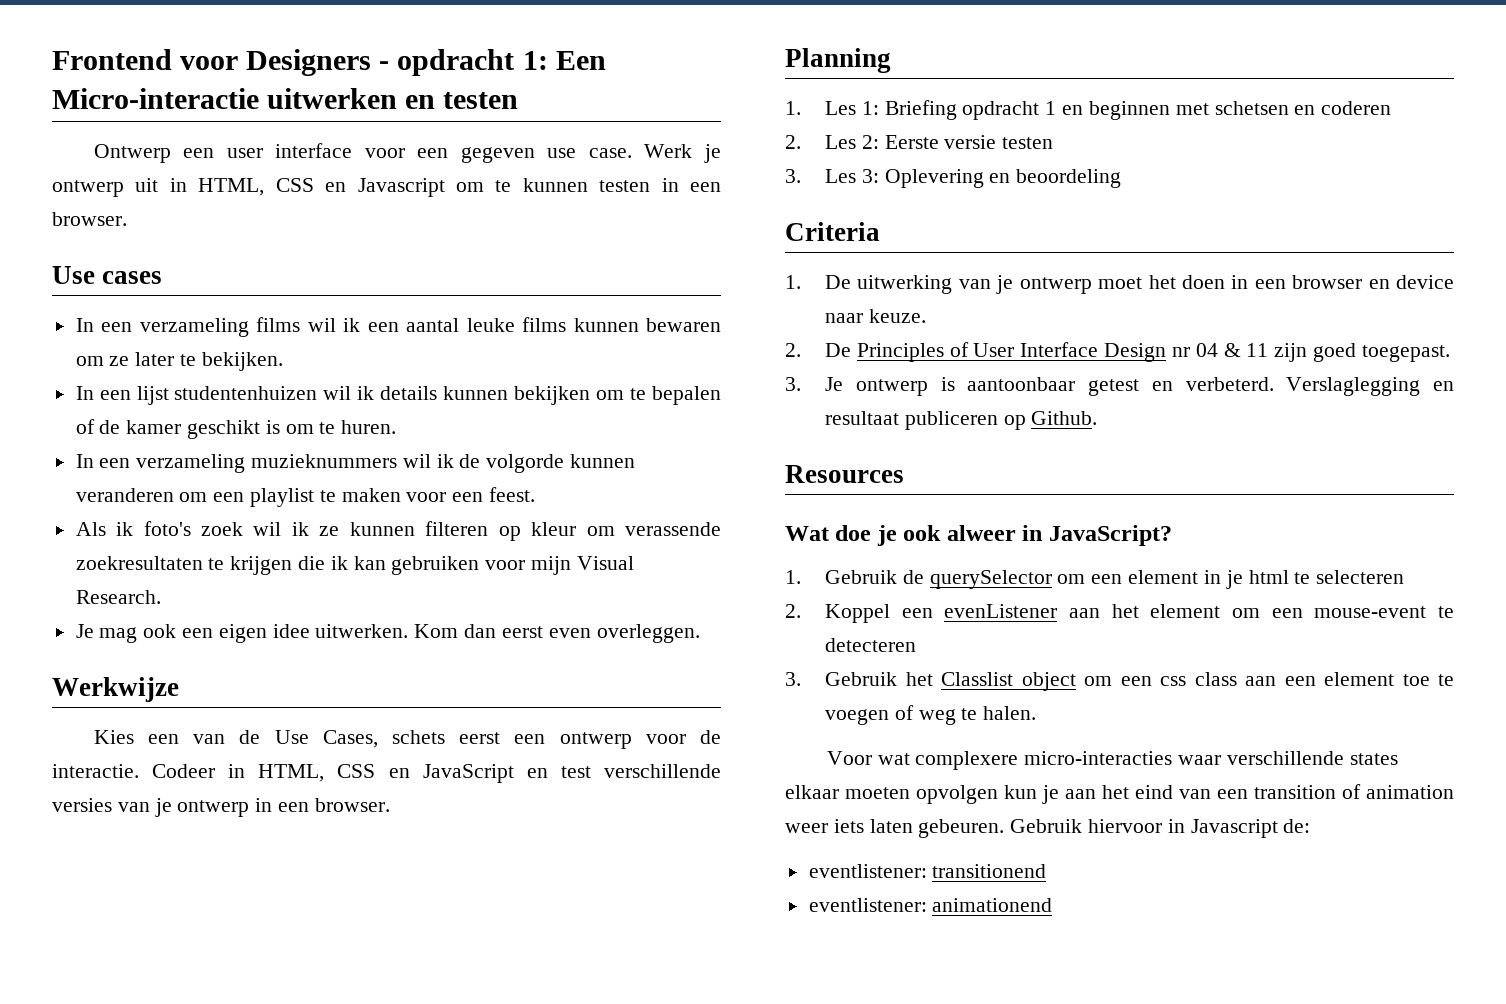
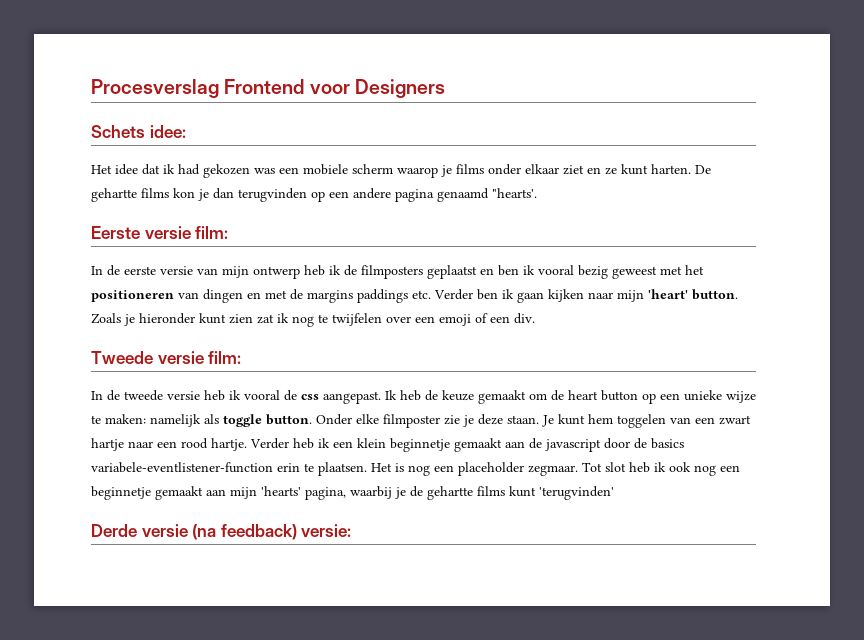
(52, 59) none -> [91,79,219,98] Procesverslag
[379,49,606,76] [52,88,519,109] [93,143,722,163] [52,178,721,197] [52,212,127,226] [52,266,163,284] [75,317,722,337] [75,352,283,371] [75,386,722,405] [75,419,397,439] [75,454,636,473] [75,487,536,507] [75,521,721,541] [75,556,634,575] [75,590,161,604] [75,624,700,643] [52,677,179,702] [93,730,721,749] [52,764,721,783] [52,798,390,817] [785,48,891,73] [785,100,1392,120] [785,135,1054,149] [785,169,1122,188] [785,222,880,241] [785,275,1455,294] [825,309,926,323] [785,342,1450,362] [785,377,1454,396] [825,411,1098,430] [785,465,904,483] [785,525,1172,546] [785,570,1405,589] [785,604,1455,623] [825,638,917,652] [785,672,1454,691] [825,705,1037,725] [826,751,1398,770] [785,784,1454,804] [785,819,1311,838] [808,864,1047,878] [808,898,1053,912] - opdracht 1: Een Micro-interactie uitwerken en testen // Ontwerp een user interface voor een gegeven use case. Werk je ontwerp uit in HTML, CSS en Javascript om te kunnen testen in een browser. // Use cases // In een verzameling films wil ik een aantal leuke films kunnen bewaren om ze later te bekijken. // In een lijst studentenhuizen wil ik details kunnen bekijken om te bepalen of de kamer geschikt is om te huren. // In een verzameling muzieknummers wil ik de volgorde kunnen veranderen om een playlist te maken voor een feest. // Als ik foto's zoek wil ik ze kunnen filteren op kleur om verassende zoekresultaten te krijgen die ik kan gebruiken voor mijn Visual Research. // Je mag ook een eigen idee uitwerken. Kom dan eerst even overleggen. // Werkwijze // Kies een van de Use Cases, schets eerst een ontwerp voor de interactie. Codeer in HTML, CSS en JavaScript en test verschillende versies van je ontwerp in een browser. // Planning // 1. Les 1: Briefing opdracht 1 en beginnen met schetsen en coderen // 2. Les 2: Eerste versie testen // 3. Les 3: Oplevering en beoordeling // Criteria // 1. De uitwerking van je ontwerp moet het doen in een browser en device naar keuze. // 2. De Principles of User Interface Design nr 04 & 11 zijn goed toegepast. // 3. Je ontwerp is aantoonbaar getest en verbeterd. Verslaglegging en resultaat publiceren op Github. // Resources // Wat doe je ook alweer in JavaScript? // 1. Gebruik de querySelector om een element in je html te selecteren // 2. Koppel een evenListener aan het element om een mouse-event te detecteren // 3. Gebruik het Classlist object om een css class aan een element toe te voegen of weg te halen. // Voor wat complexere micro-interacties waar verschillende states elkaar moeten opvolgen kun je aan het eind van een transition of animation weer iets laten gebeuren. Gebruik hiervoor in Javascript de: // eventlistener: transitionend // eventlistener: animationend -> [91,125,186,138] [91,164,711,178] [91,188,537,202] [91,226,229,239] [91,265,704,279] [91,289,738,303] [91,313,535,327] [91,351,242,364] [91,390,756,404] [91,414,751,428] [91,438,684,452] [91,462,740,476] [91,486,614,500] [91,524,352,540] // Schets idee: // Het idee dat ik had gekozen was een mobiele scherm waarop je films onder elkaar ziet en ze kunt harten. De gehartte films kon je dan terugvinden op een andere pagina genaamd "hearts'. // Eerste versie film: // In de eerste versie van mijn ontwerp heb ik de filmposters geplaatst en ben ik vooral bezig geweest met het positioneren van dingen en met de margins paddings etc. Verder ben ik gaan kijken naar mijn 'heart' button. Zoals je hieronder kunt zien zat ik nog te twijfelen over een emoji of een div. // Tweede versie film: // In de tweede versie heb ik vooral de css aangepast. Ik heb de keuze gemaakt om de heart button op een unieke wijze te maken: namelijk als toggle button. Onder elke filmposter zie je deze staan. Je kunt hem toggelen van een zwart hartje naar een rood hartje. Verder heb ik een klein beginnetje gemaakt aan de javascript door de basics variabele-eventlistener-function erin te plaatsen. Het is nog een placeholder zegmaar. Tot slot heb ik ook nog een beginnetje gemaakt aan mijn 'hearts' pagina, waarbij je de gehartte films kunt 'terugvinden' // Derde versie (na feedback) versie:

